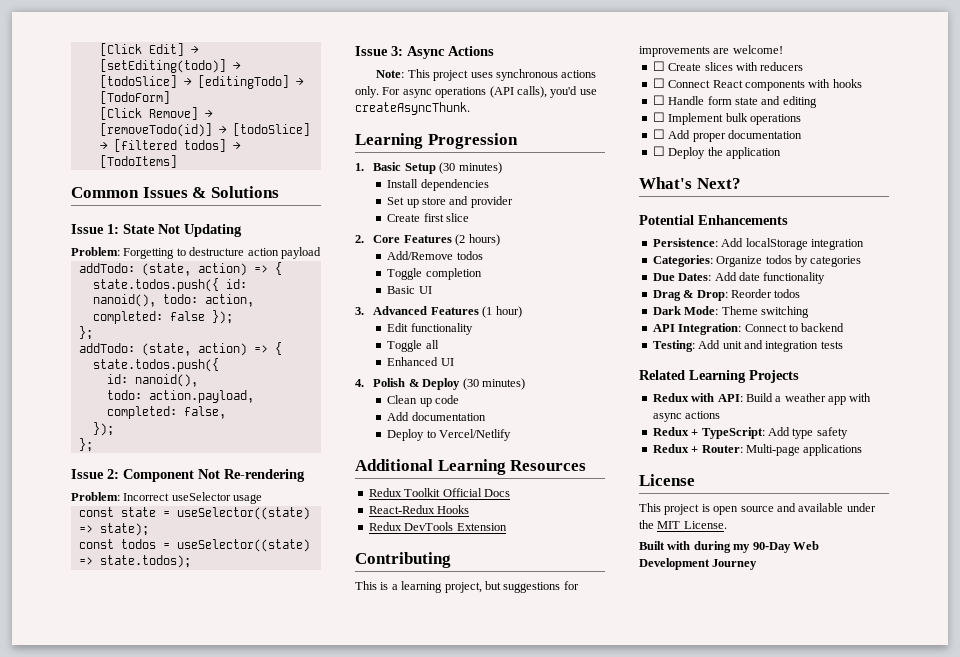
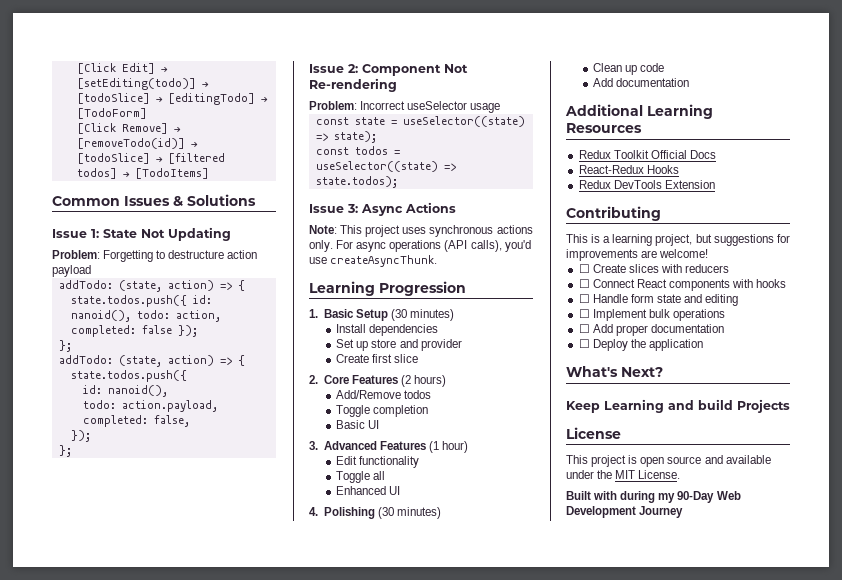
[373,378,461,390] Polish & Deploy -> [323,507,375,519] Polishing
[387,429,511,441] // Deploy to Vercel/Netlify -> (690, 82) none
[639,215,788,225] [652,238,864,250] [652,255,862,267] [652,272,826,284] [652,289,801,301] [652,306,809,318] [652,323,845,335] [652,340,843,352] [639,370,799,383] [652,393,872,405] [652,411,721,422] [652,427,848,439] [652,444,863,456] Potential Enhancements // Persistence: Add localStorage integration // Categories: Organize todos by categories // Due Dates: Add date functionality // Drag & Drop: Reorder todos // Dark Mode: Theme switching // API Integration: Connect to backend // Testing: Add unit and integration tests // Related Learning Projects // Redux with API: Build a weather app with async actions // Redux + TypeScript: Add type safety // Redux + Router: Multi-page applications -> [566,399,790,413] Keep Learning and build Projects

